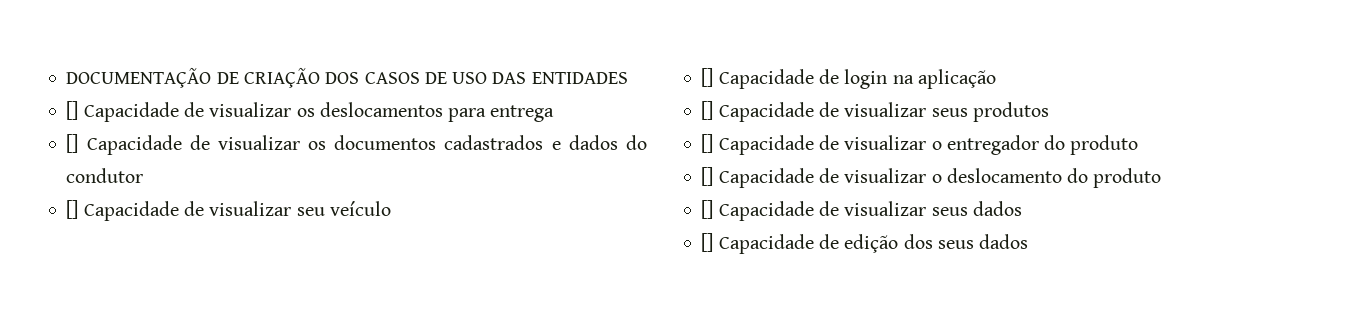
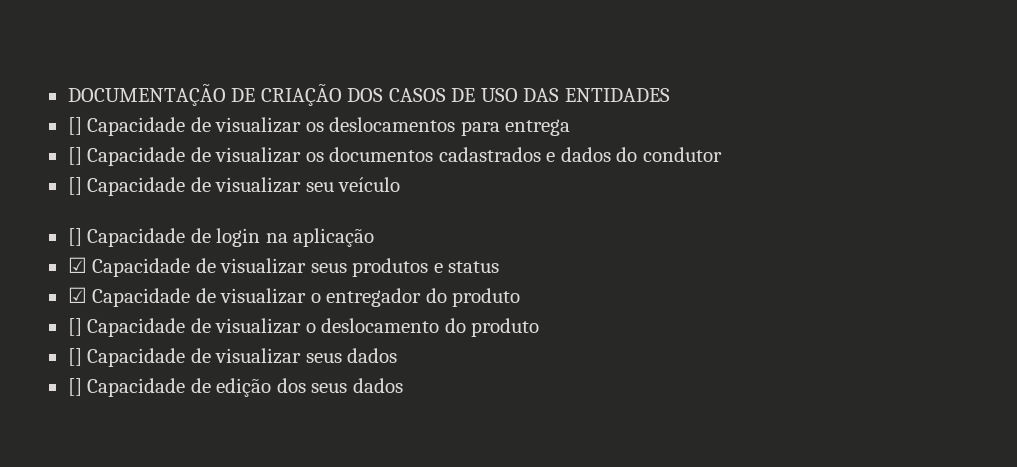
[701,101,714,120] [] -> [67,257,87,273] ☑
[701,134,714,153] // [] -> [433,261,500,273] [67,287,87,303] e status // ☑

